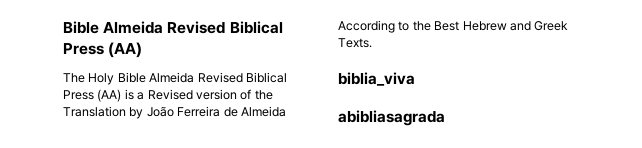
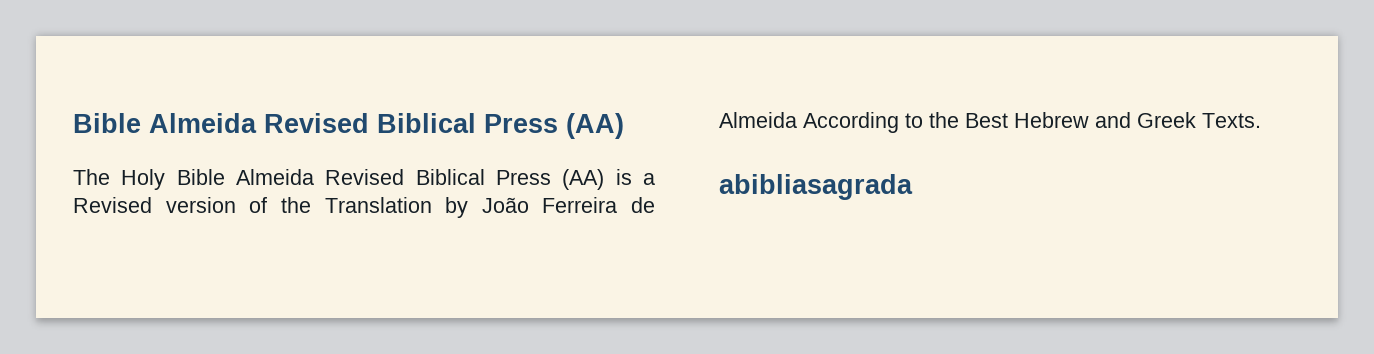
[338,72,415,86] // biblia_viva -> (1261, 120) none

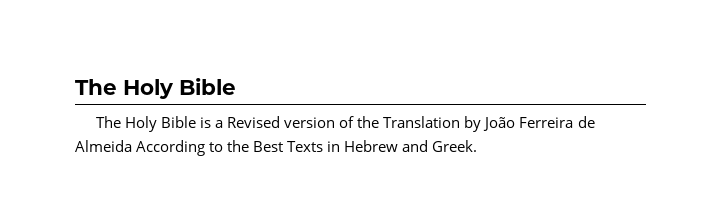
[73,113,624,139] [73,169,605,190] Bible Almeida Revised Biblical Press (AA) // The Holy Bible Almeida Revised Biblical Press (AA) -> [75,78,236,99] [95,116,196,132] The Holy Bible // The Holy Bible
[1014,112,1261,128] [719,174,913,200] Hebrew and Greek Texts. // abibliasagrada -> [287,140,478,152] Texts in Hebrew and Greek.

